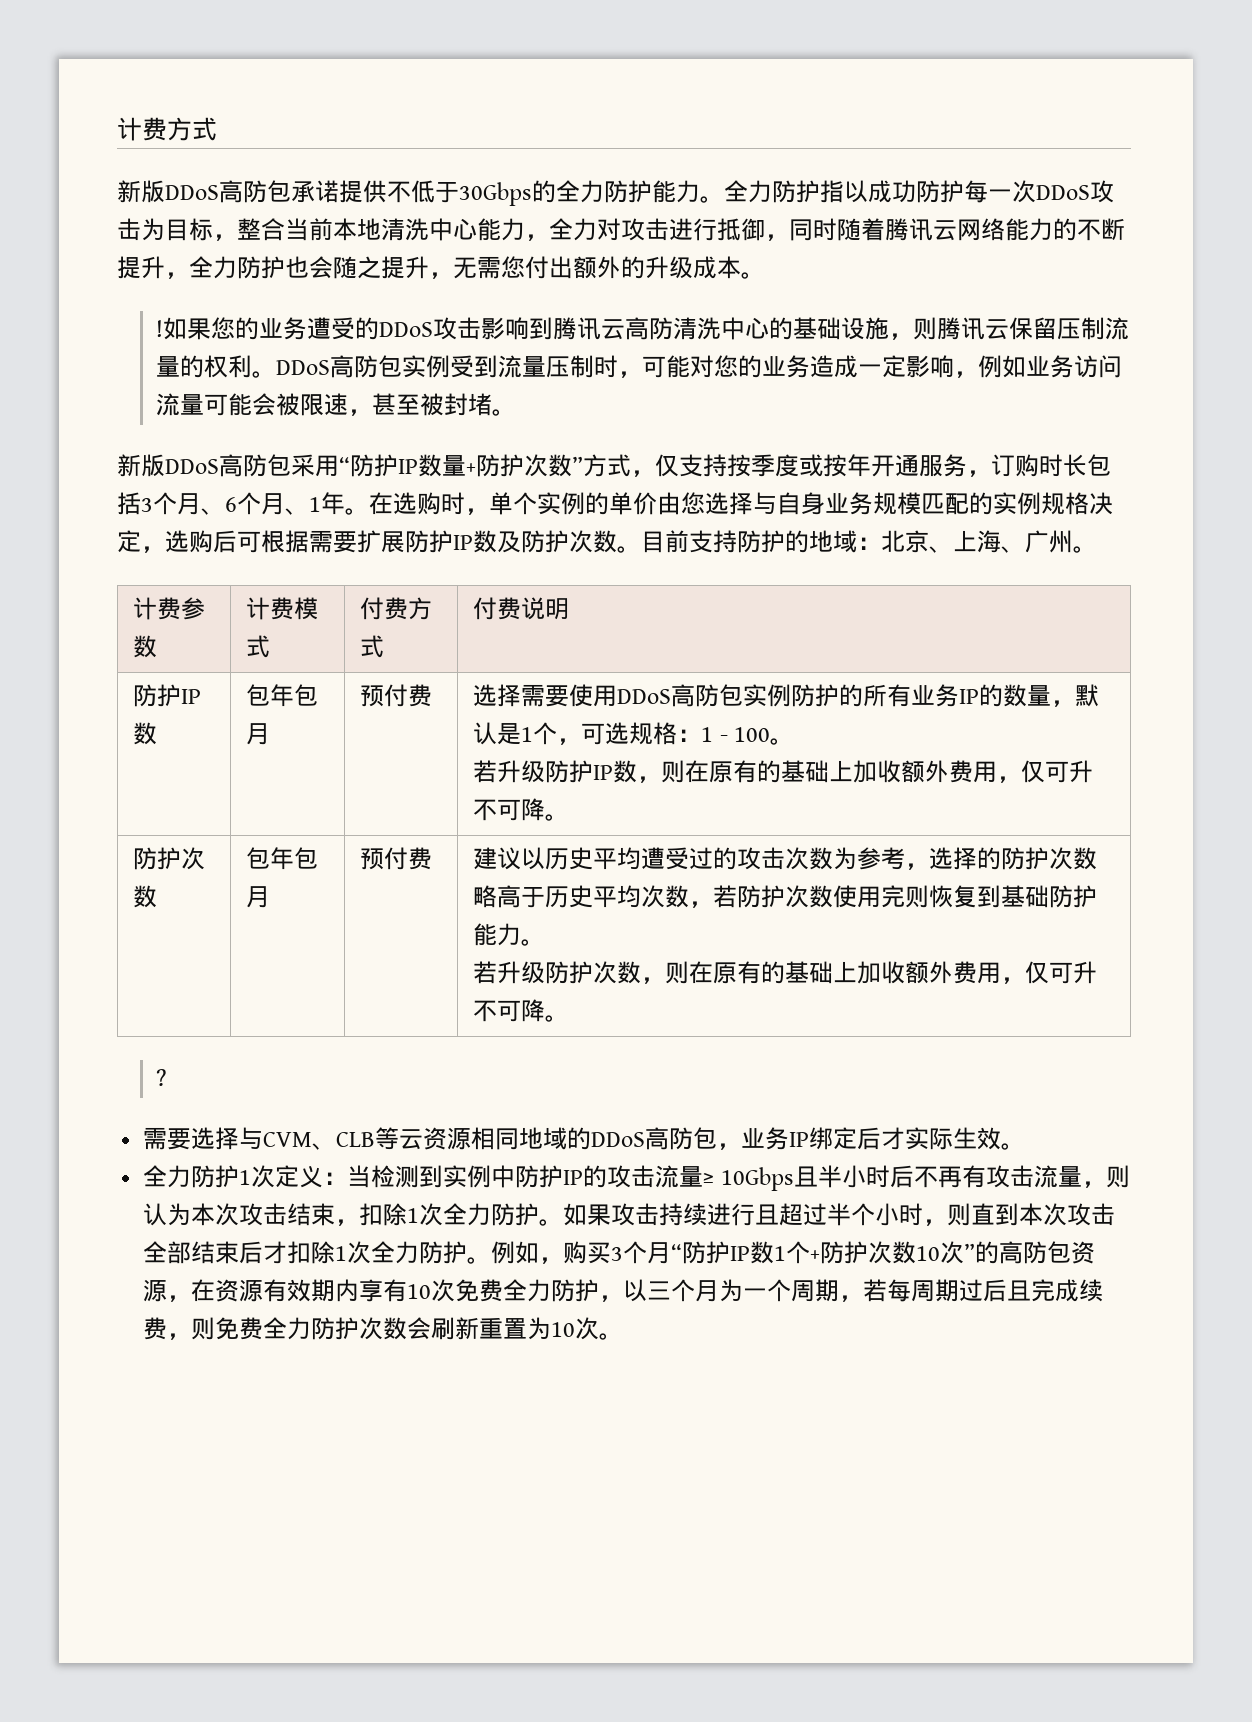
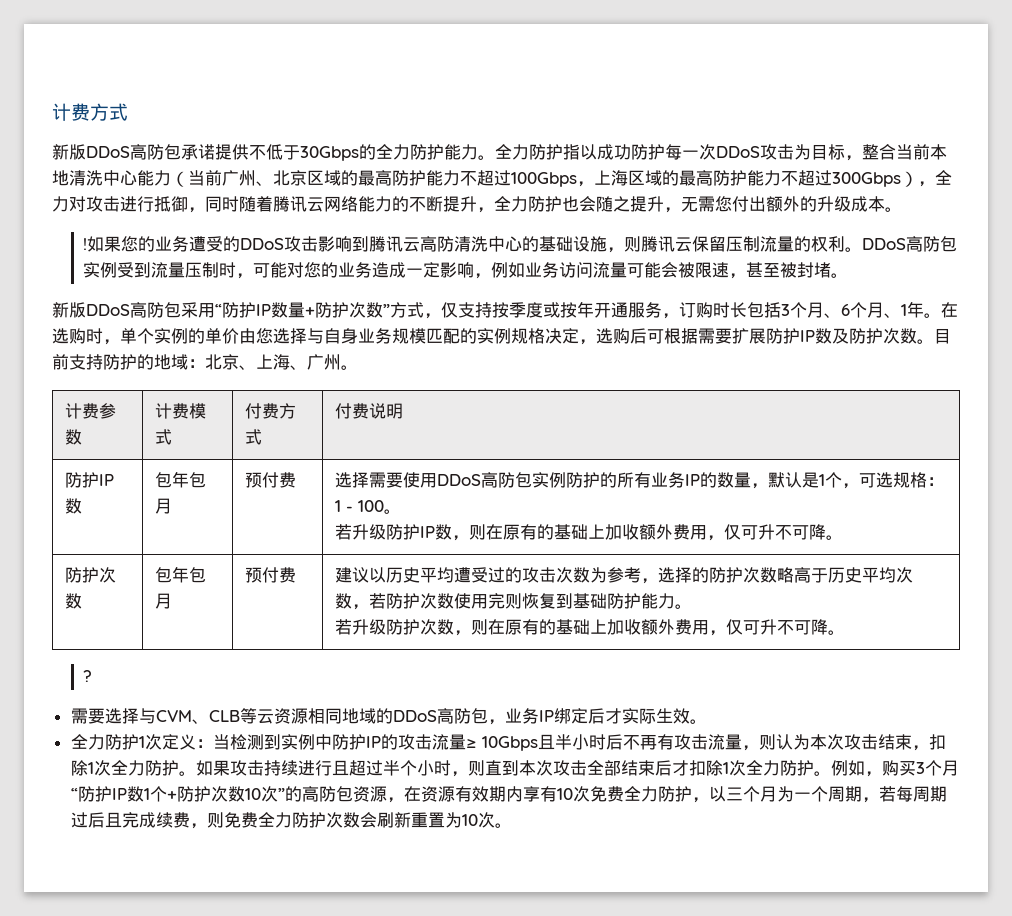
(525, 229) none -> [171,170,918,187] （当前广州、北京区域的最高防护能力不超过100Gbps，上海区域的最高防护能力不超过300Gbps）

